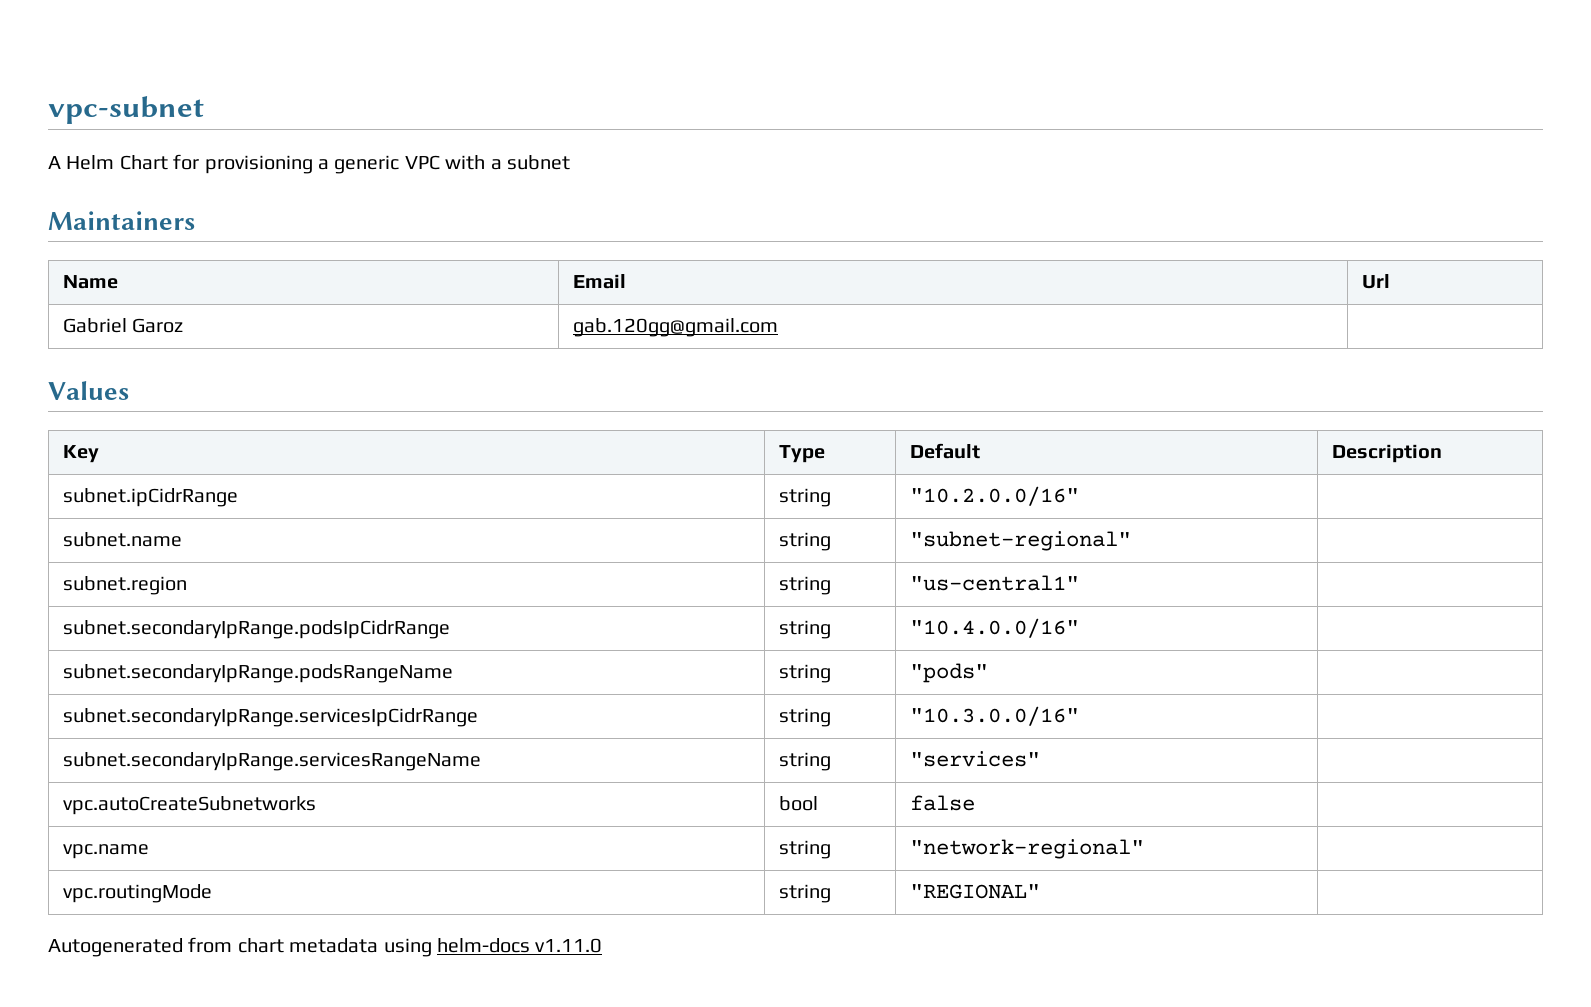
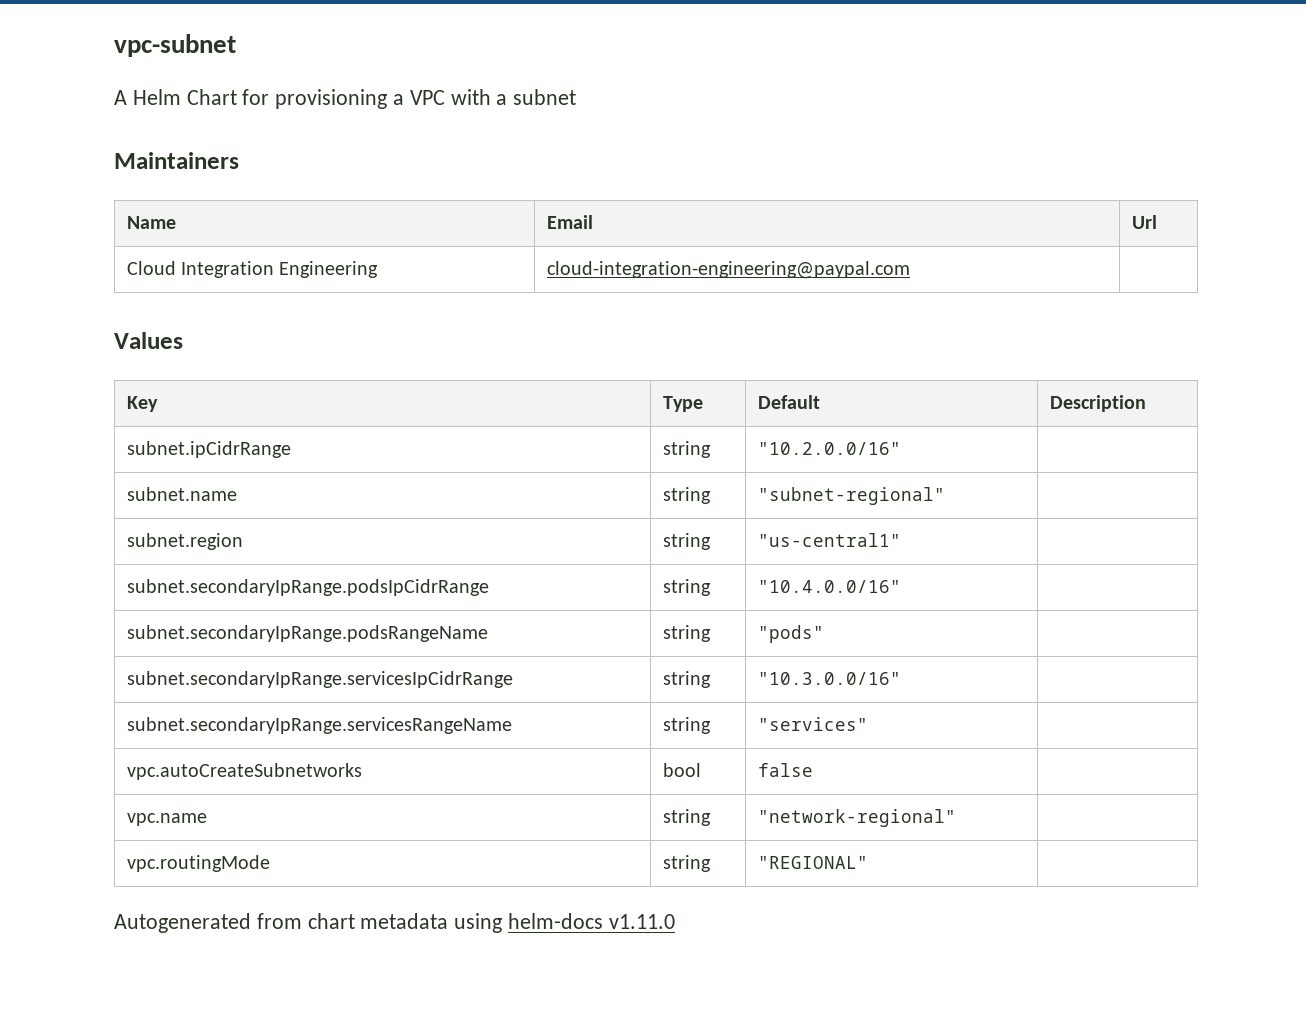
[334,155,400,174] generic -> (405, 99) none
[62,318,183,333] [572,318,778,337] Gabriel Garoz | gab.120gg@gmail.com -> [126,261,379,278] [546,261,910,279] Cloud Integration Engineering | cloud-integration-engineering@paypal.com

